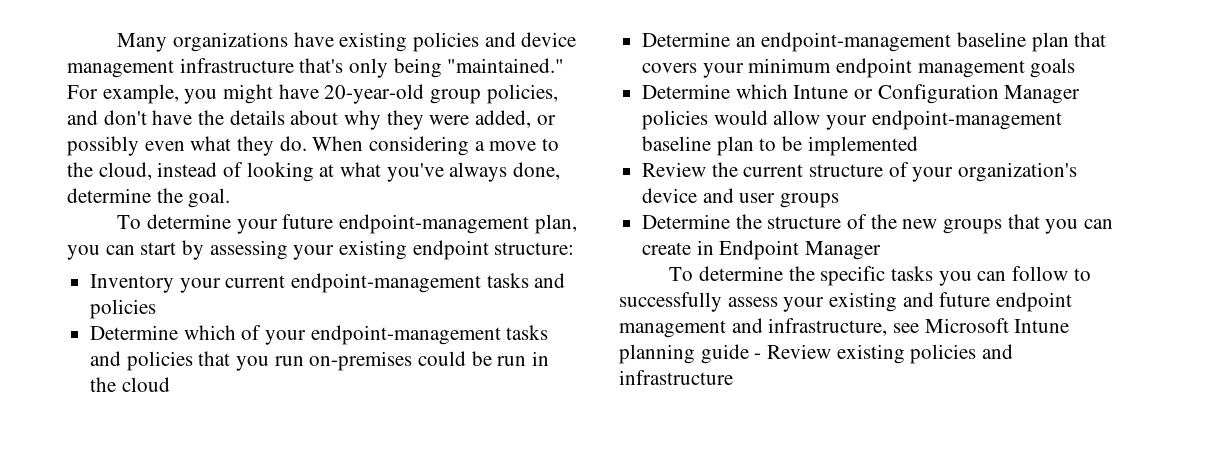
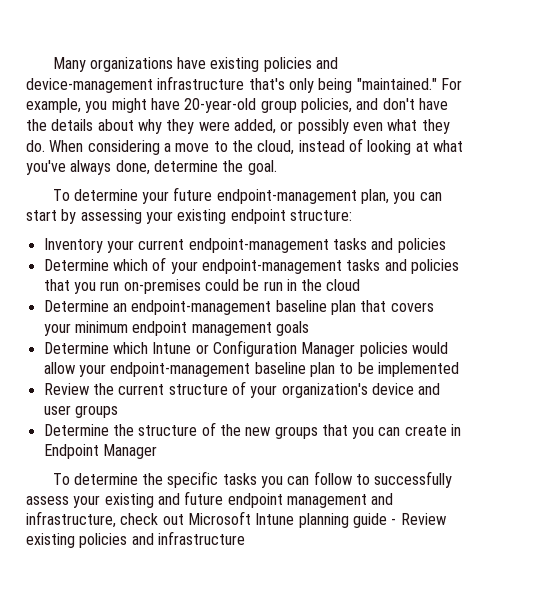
[521,32,577,47] [67,60,174,78] device management -> [26,78,153,93] device-management
[893,323,920,333] see -> [120,513,184,525] check out

